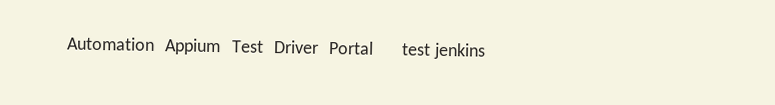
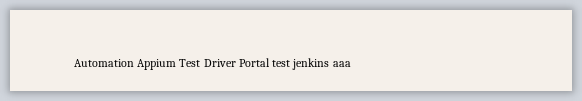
(486, 51) none -> [332,61,351,67] aaa

